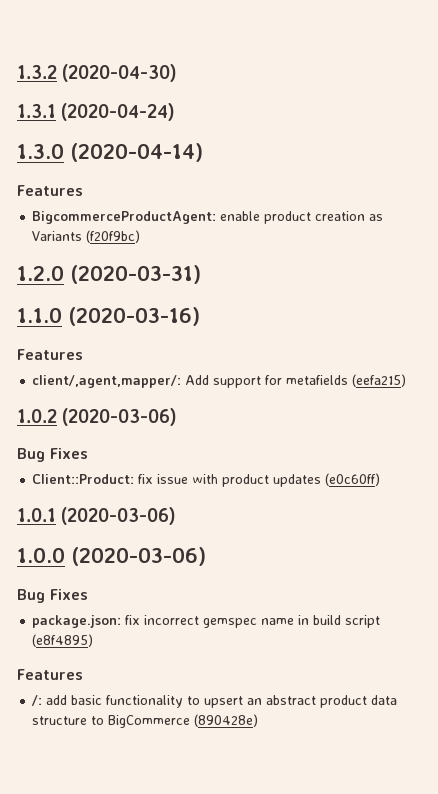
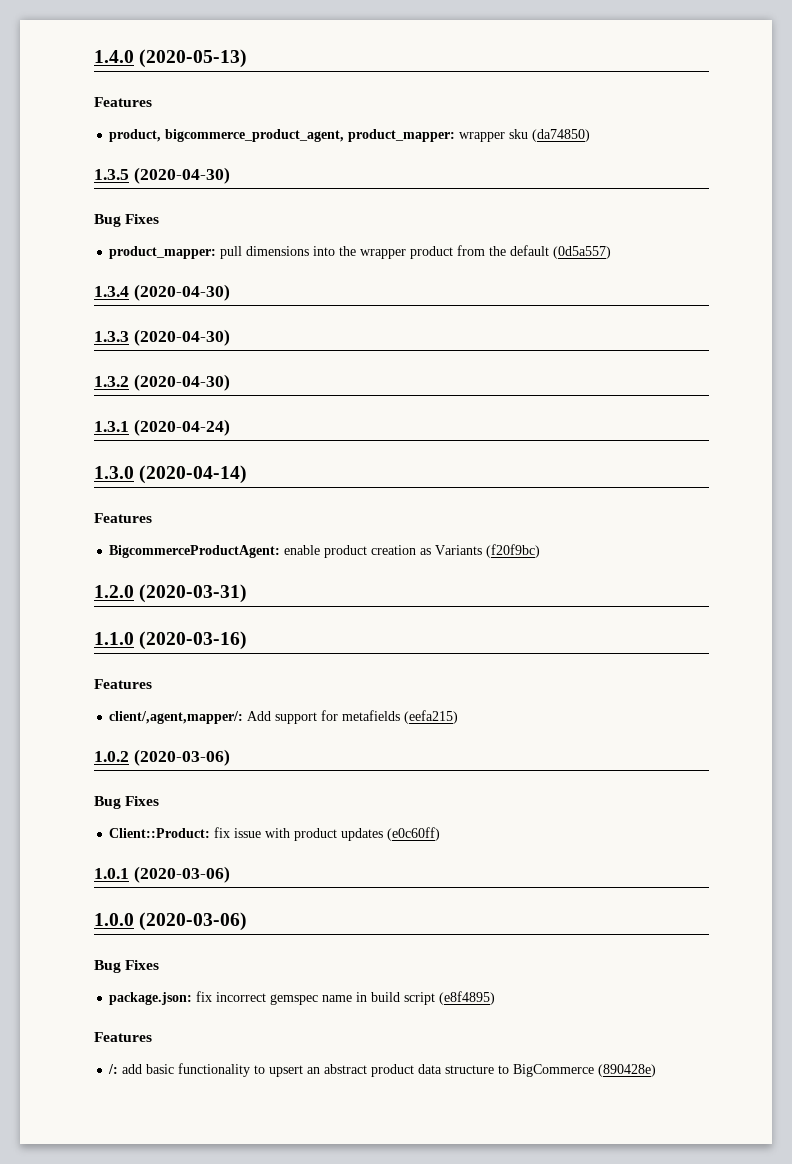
(17, 72) none -> [94,49,248,68] [94,97,152,107] [109,129,591,142] [94,167,230,184] [94,214,160,227] [109,245,612,259] [94,284,230,301] [94,329,230,346] 1.4.0 (2020-05-13) // Features // product, bigcommerce_product_agent, product_mapper: wrapper sku (da74850) // 1.3.5 (2020-04-30) // Bug Fixes // product_mapper: pull dimensions into the wrapper product from the default (0d5a557) // 1.3.4 (2020-04-30) // 1.3.3 (2020-04-30) //

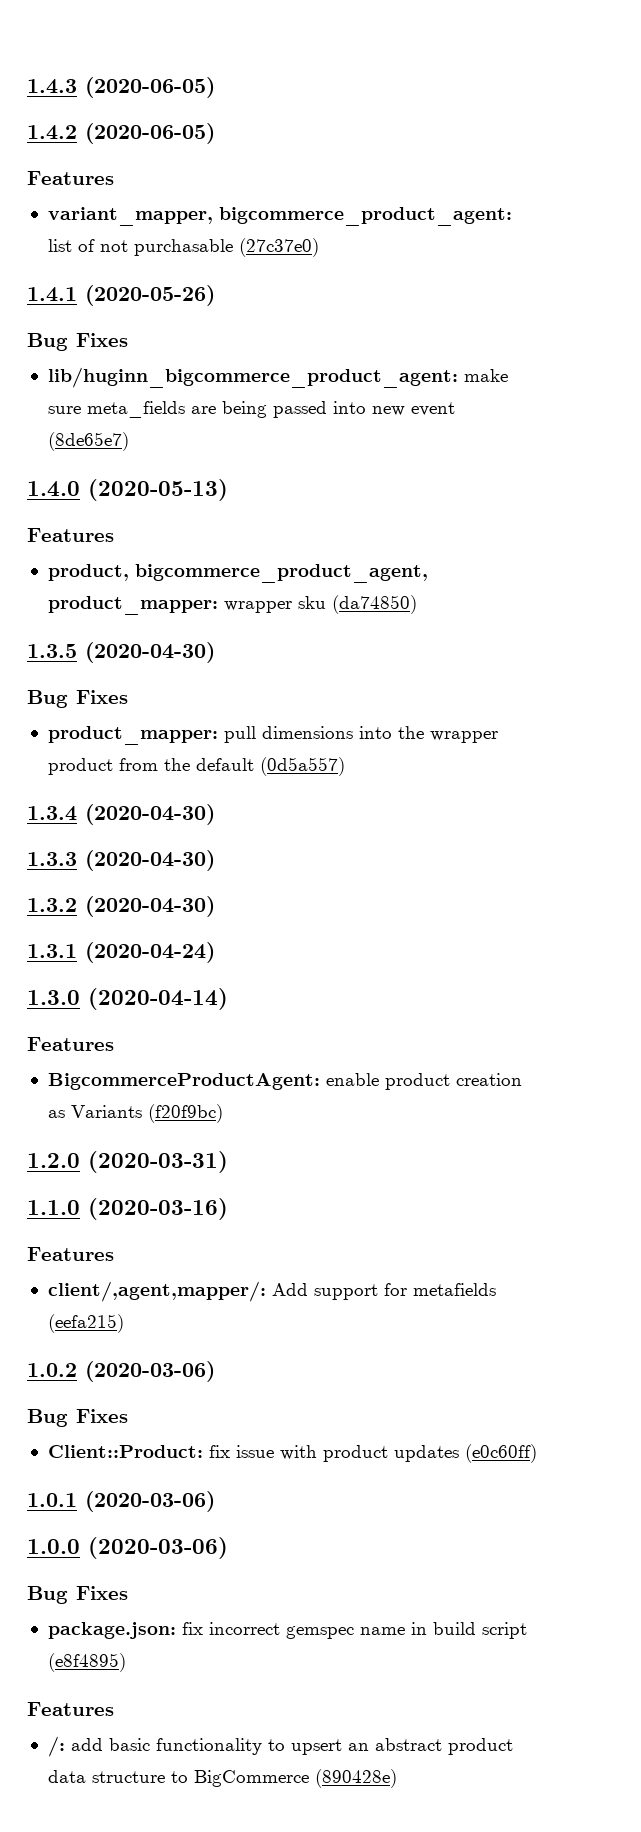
(94, 56) none -> [27,77,215,98] [27,123,215,144] [27,171,114,185] [47,207,512,226] [47,238,319,257] [27,285,215,306] [27,333,128,351] [47,367,508,388] [47,401,455,418] [47,432,129,451] 1.4.3 (2020-06-05) // 1.4.2 (2020-06-05) // Features // variant_mapper, bigcommerce_product_agent: list of not purchasable (27c37e0) // 1.4.1 (2020-05-26) // Bug Fixes // lib/huginn_bigcommerce_product_agent: make sure meta_fields are being passed into new event (8de65e7) //

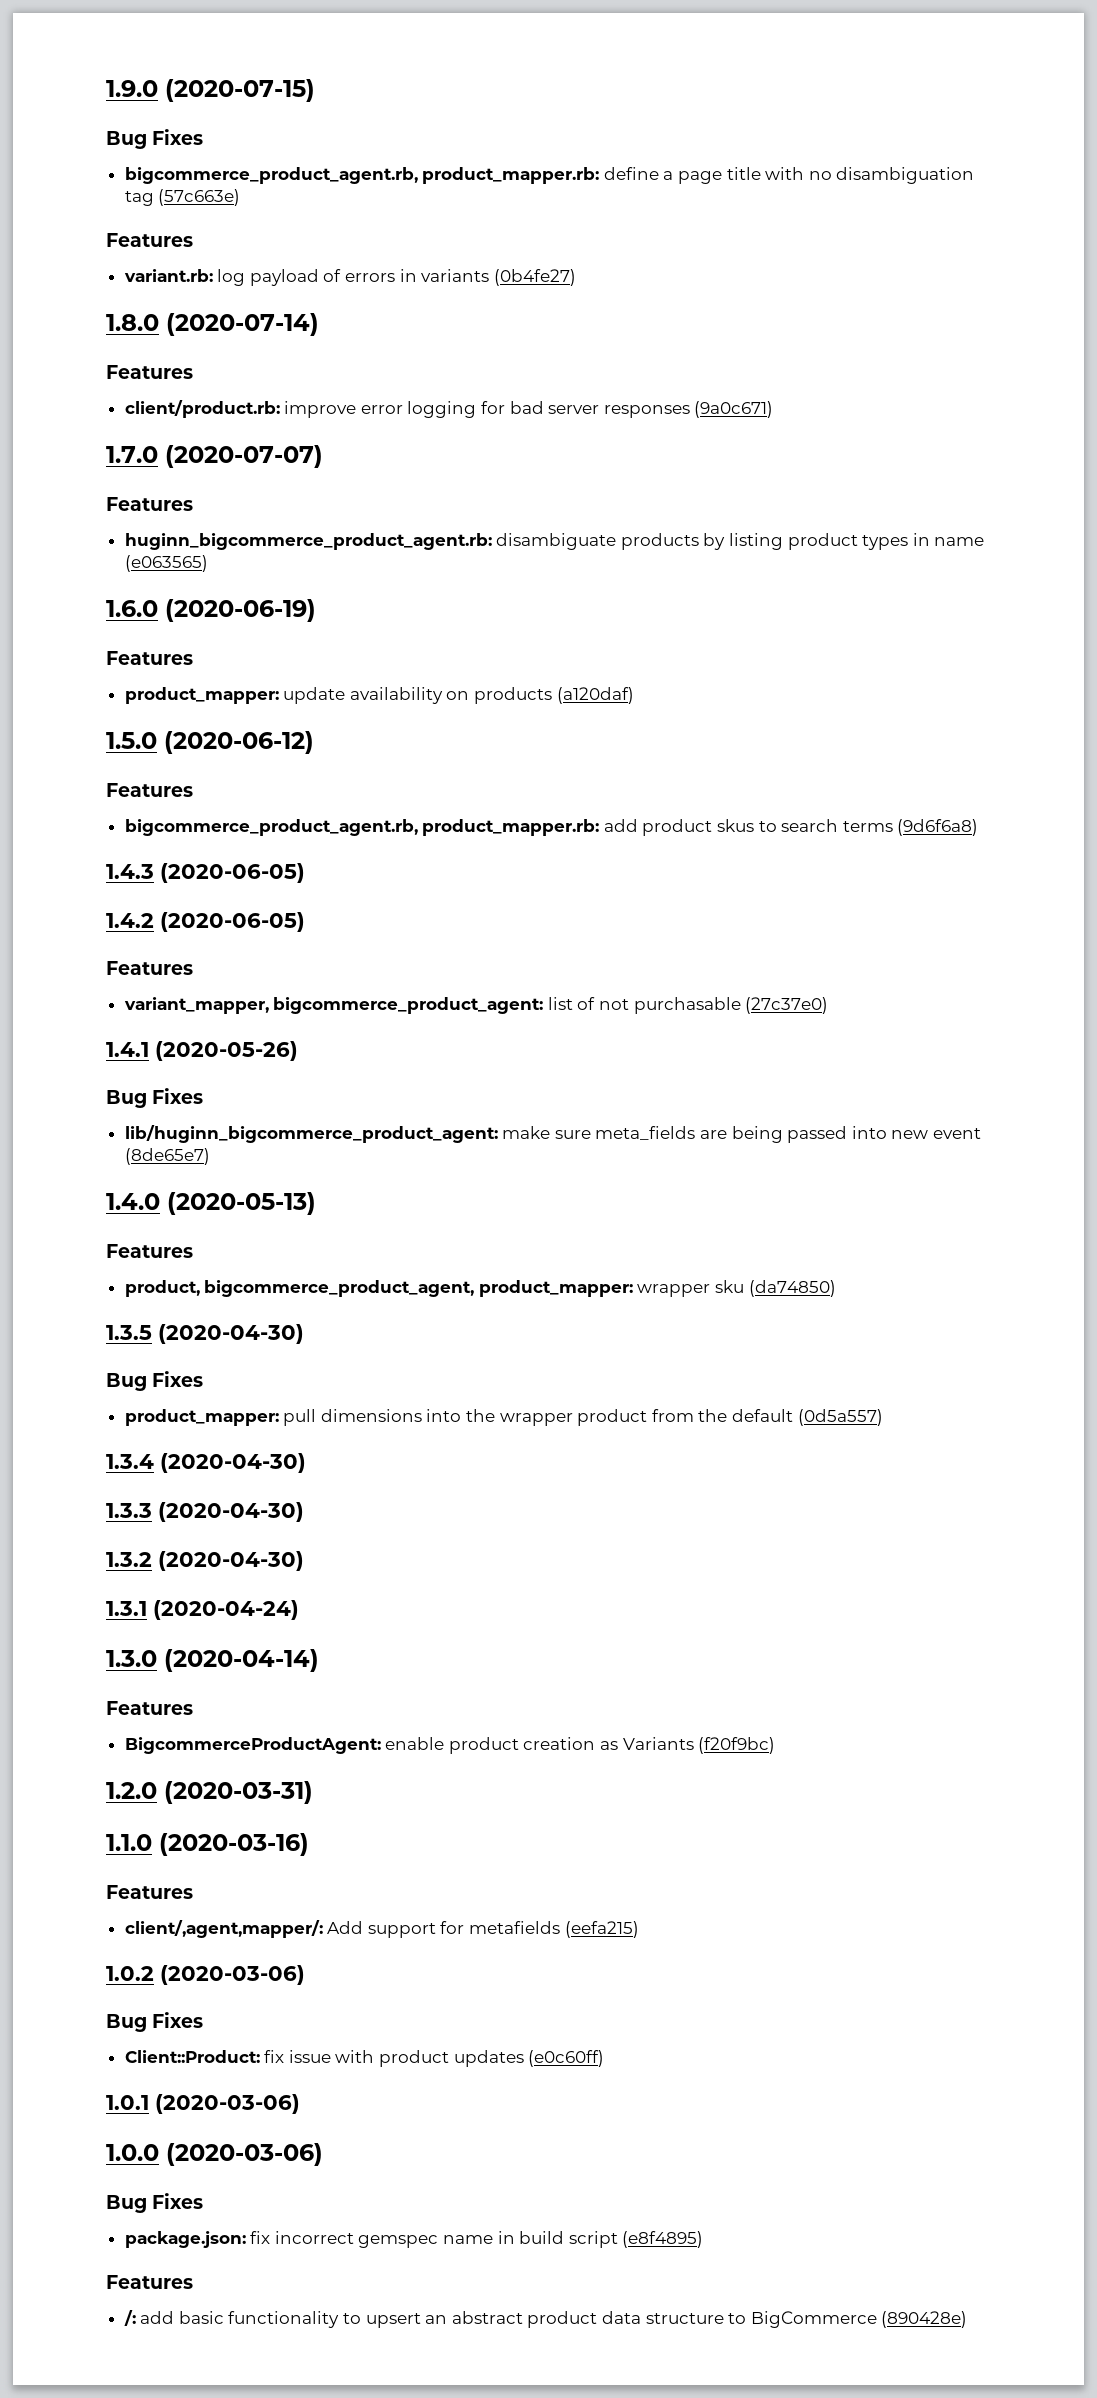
(27, 86) none -> [106,79,315,102] [106,129,204,149] [124,167,975,184] [124,189,241,206] [106,233,193,247] [123,269,576,286] [106,313,319,336] [106,365,193,379] [124,400,774,418] [106,445,323,468] [106,497,193,511] [124,533,985,550] [124,555,208,572] [106,599,316,622] [106,651,193,665] [124,687,634,704] [106,731,314,754] [106,783,193,797] [124,819,979,836] 1.9.0 (2020-07-15) // Bug Fixes // bigcommerce_product_agent.rb, product_mapper.rb: define a page title with no disambiguation tag (57c663e) // Features // variant.rb: log payload of errors in variants (0b4fe27) // 1.8.0 (2020-07-14) // Features // client/product.rb: improve error logging for bad server responses (9a0c671) // 1.7.0 (2020-07-07) // Features // huginn_bigcommerce_product_agent.rb: disambiguate products by listing product types in name (e063565) // 1.6.0 (2020-06-19) // Features // product_mapper: update availability on products (a120daf) // 1.5.0 (2020-06-12) // Features // bigcommerce_product_agent.rb, product_mapper.rb: add product skus to search terms (9d6f6a8) //

